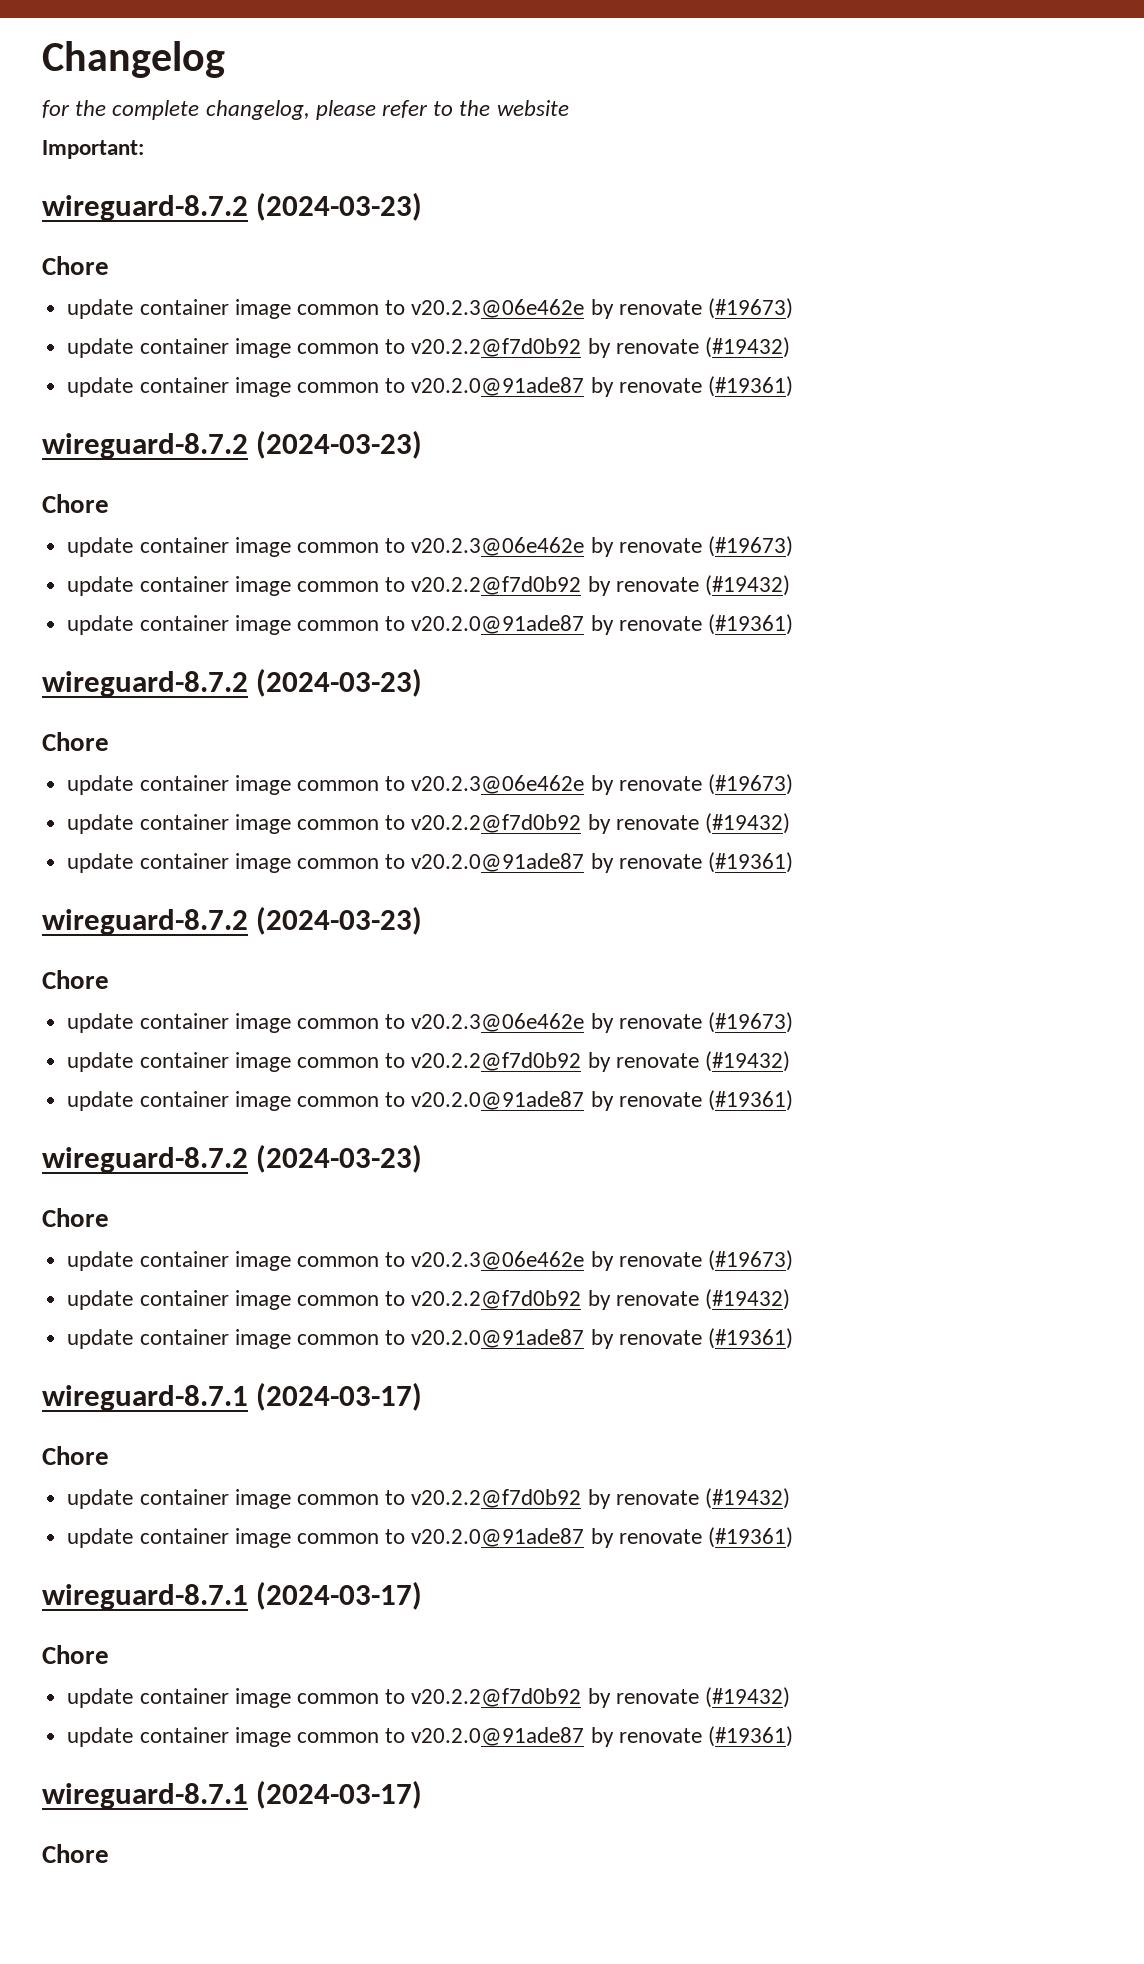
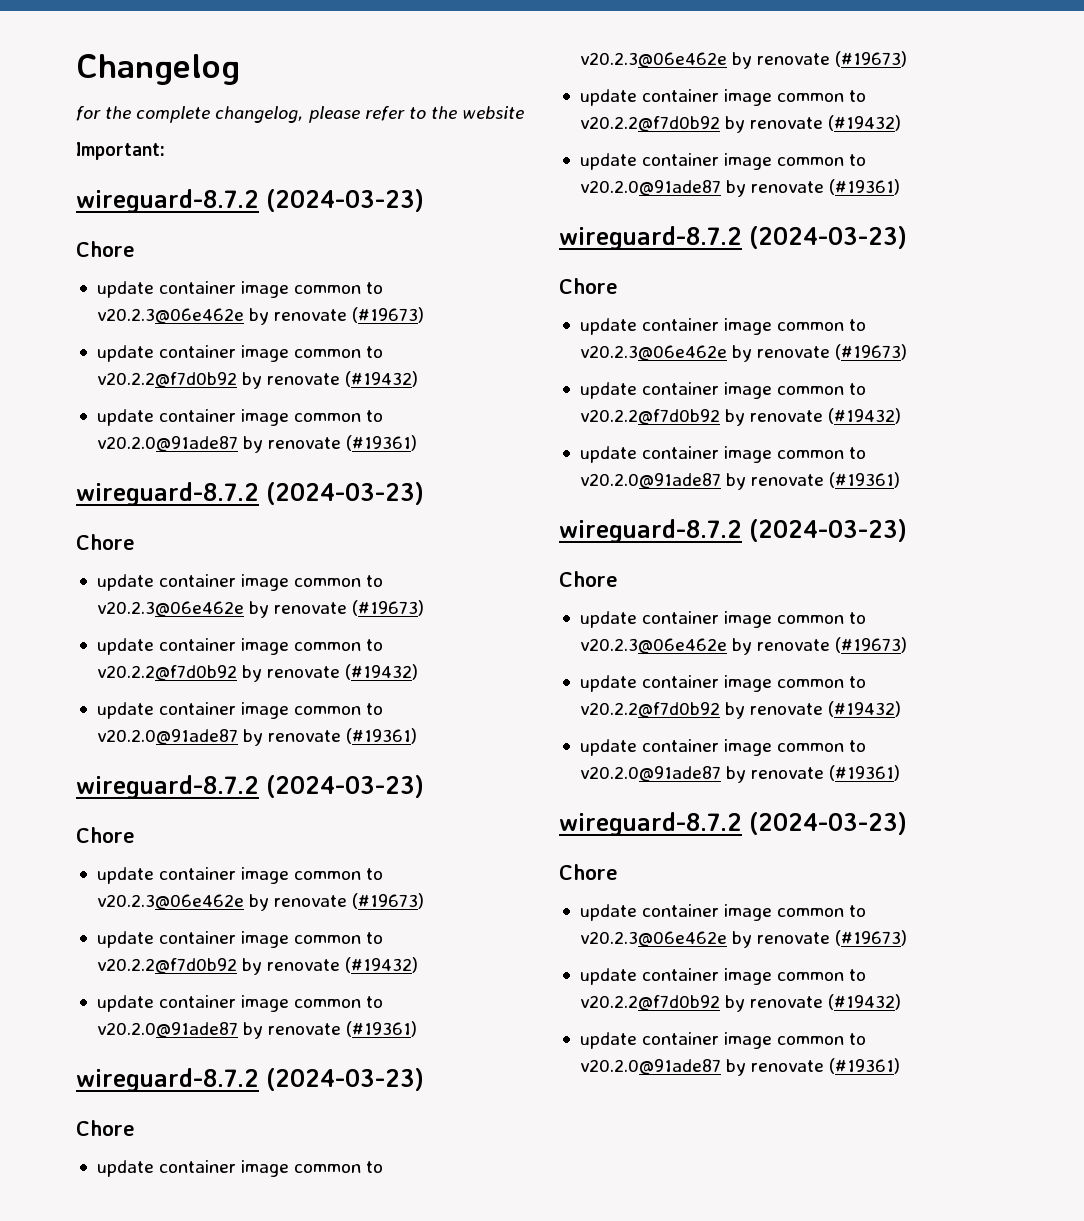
[42,1382,423,1411] [42,1446,109,1465] wireguard-8.7.1 (2024-03-17) // Chore -> [559,519,907,543] [559,571,618,587] [579,611,867,628] [579,637,908,655] wireguard-8.7.2 (2024-03-23) // Chore // update container image common to v20.2.3@06e462e by renovate (#19673)
[42,1581,423,1610] [42,1645,109,1664] wireguard-8.7.1 (2024-03-17) // Chore -> [559,812,907,836] [559,864,618,880] [579,904,867,921] [579,930,908,948] wireguard-8.7.2 (2024-03-23) // Chore // update container image common to v20.2.3@06e462e by renovate (#19673)
[42,1780,423,1809] [42,1844,109,1863] // wireguard-8.7.1 (2024-03-17) // Chore -> (901, 1066) none

